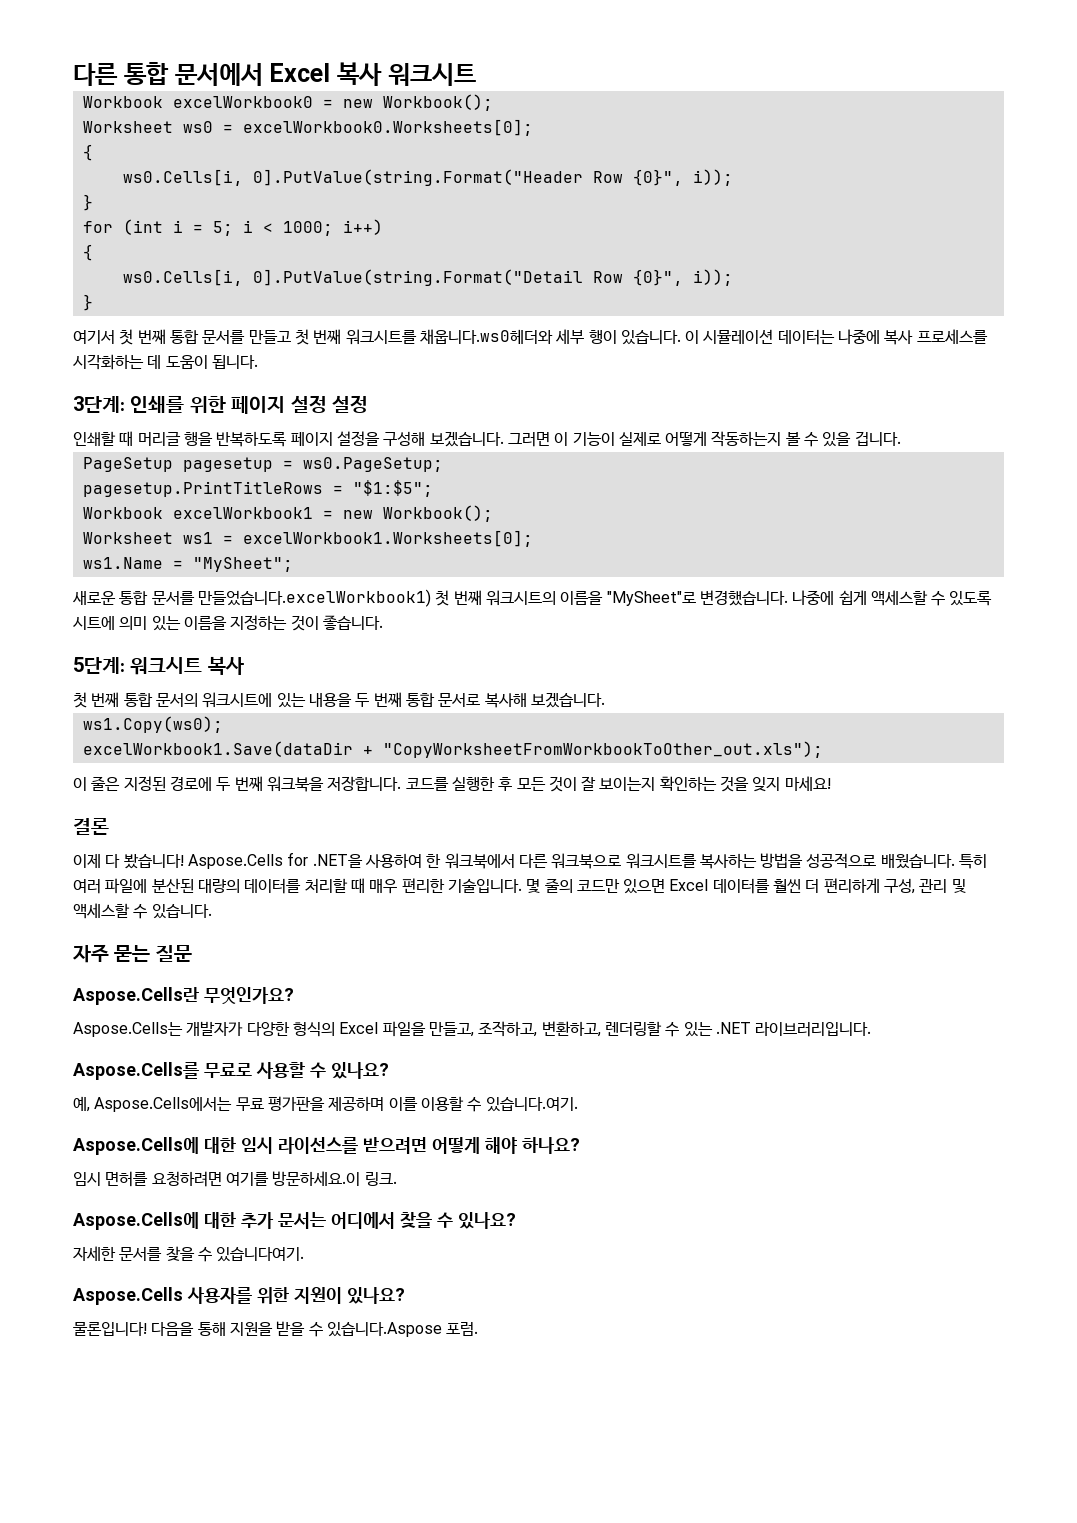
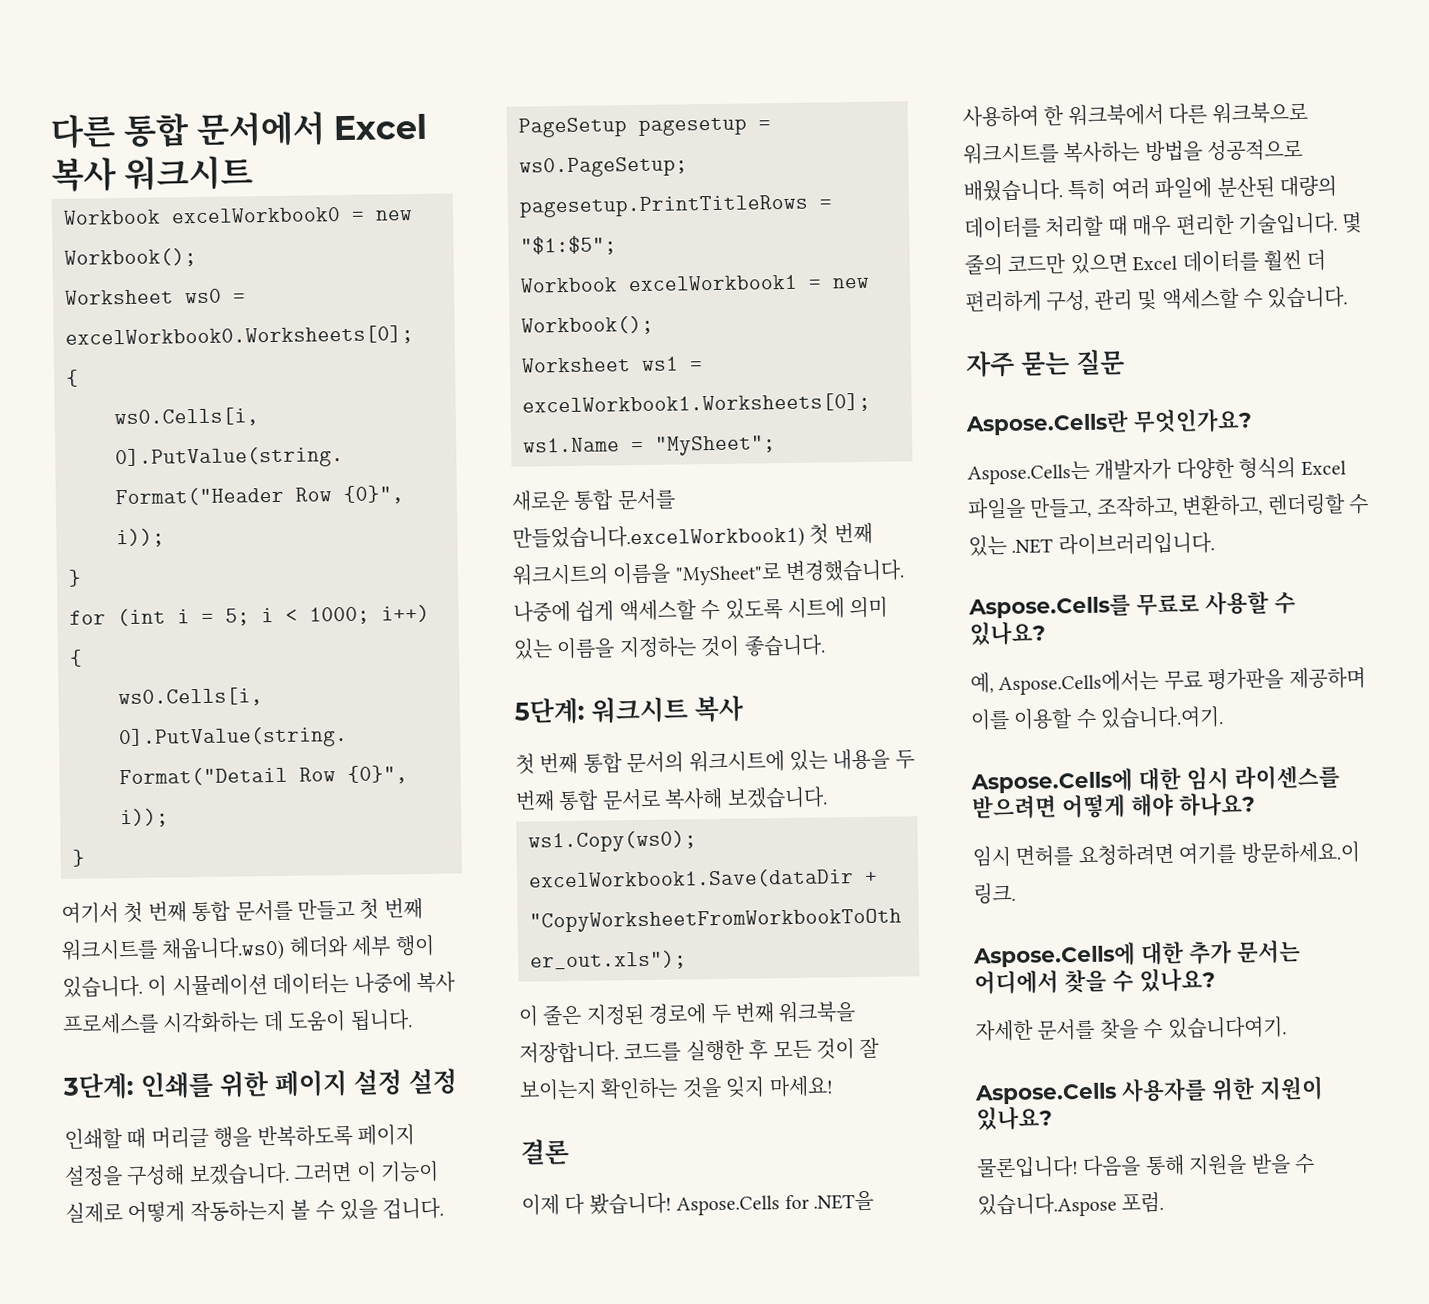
[419,329,553,344] 채웁니다.ws0헤더와 -> [161,936,349,962] 채웁니다.ws0) 헤더와
[278,1137,358,1154] 라이선스를 -> [1234,764,1340,790] 라이센스를

